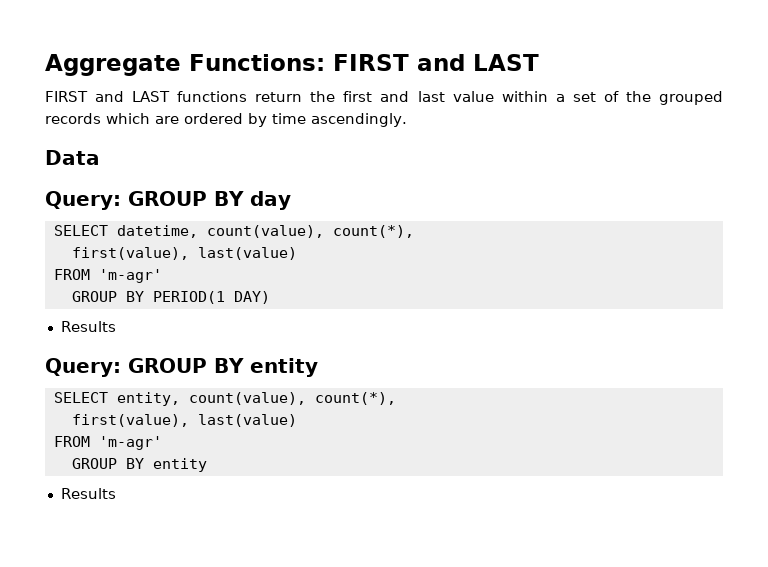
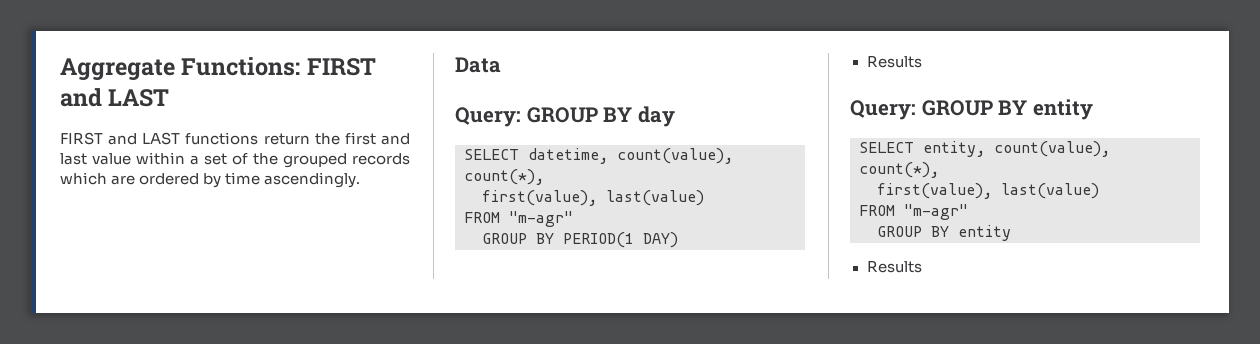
[98,269,162,283] 'm-agr' -> [509,211,573,227] "m-agr"
[98,436,162,450] 'm-agr' -> [904,204,968,220] "m-agr"

